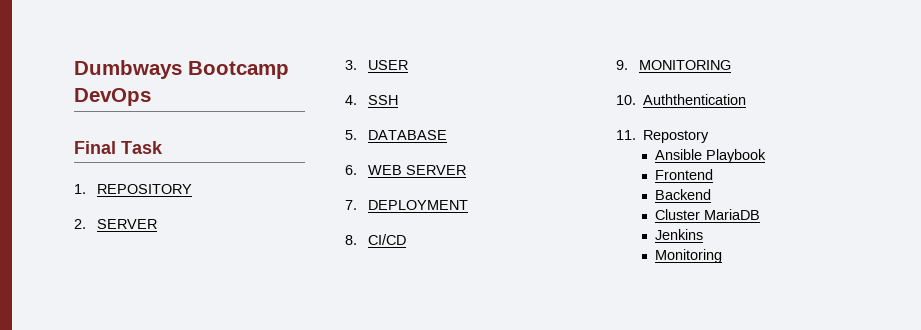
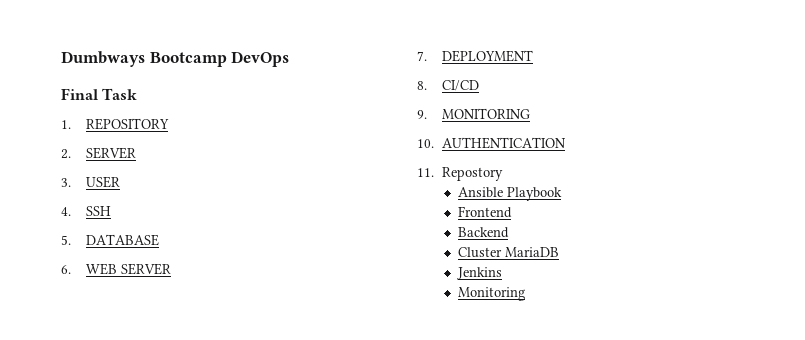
[643,94,747,105] Auththentication -> [442,137,567,149] AUTHENTICATION

